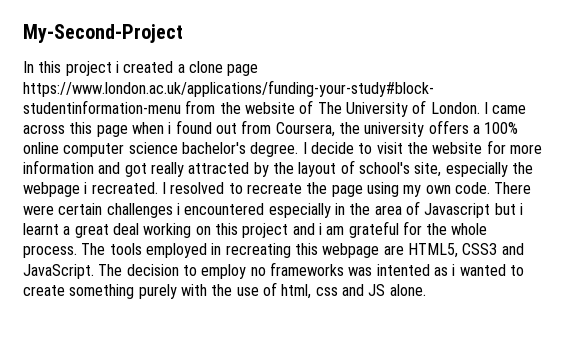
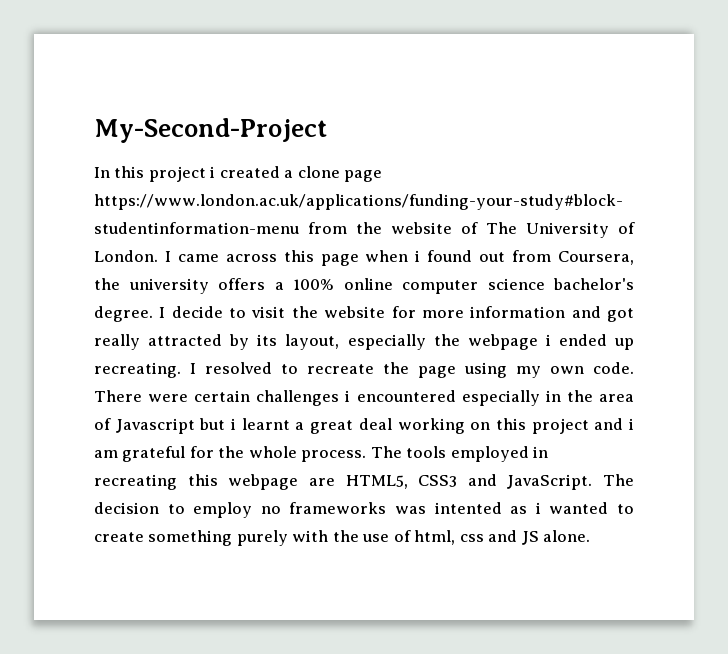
[272,160,442,177] the layout of school's site, -> [257,334,340,350] its layout,
[91,182,158,194] recreated. -> [558,334,635,350] [94,362,181,378] ended up recreating.

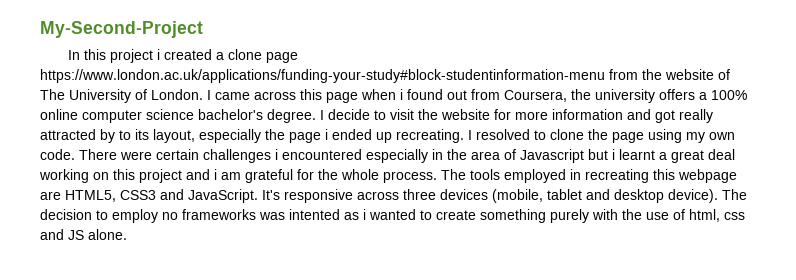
(250, 342) none -> [119,130,131,140] to
[467,334,538,350] webpage -> [289,132,321,143] page
[307,364,374,374] recreate -> [550,129,584,140] clone
(593, 482) none -> [262,189,718,203] It's responsive across three devices (mobile, tablet and desktop device).

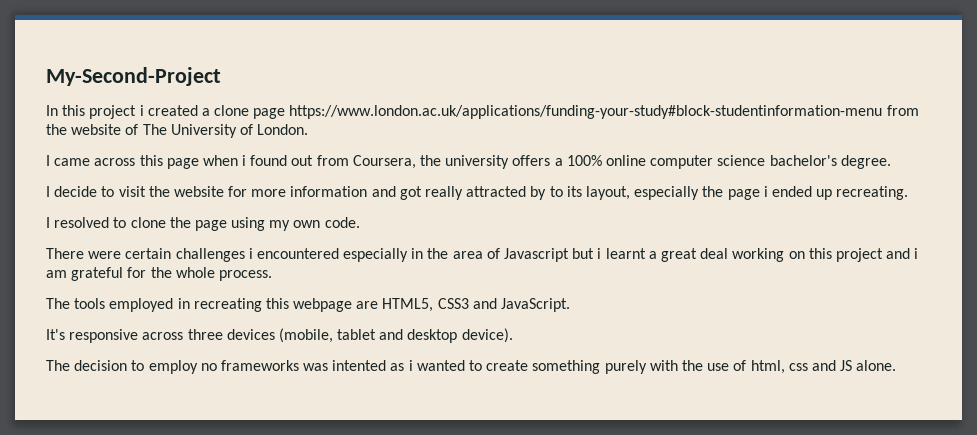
(203, 94) none -> (309, 129) //
(316, 116) none -> (891, 162) //
(464, 136) none -> (909, 193) //
(75, 154) none -> (360, 222) //
(437, 177) none -> (272, 275) //
(258, 196) none -> (571, 305) //
(718, 196) none -> (513, 335) //

